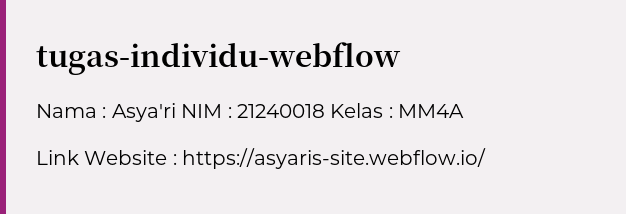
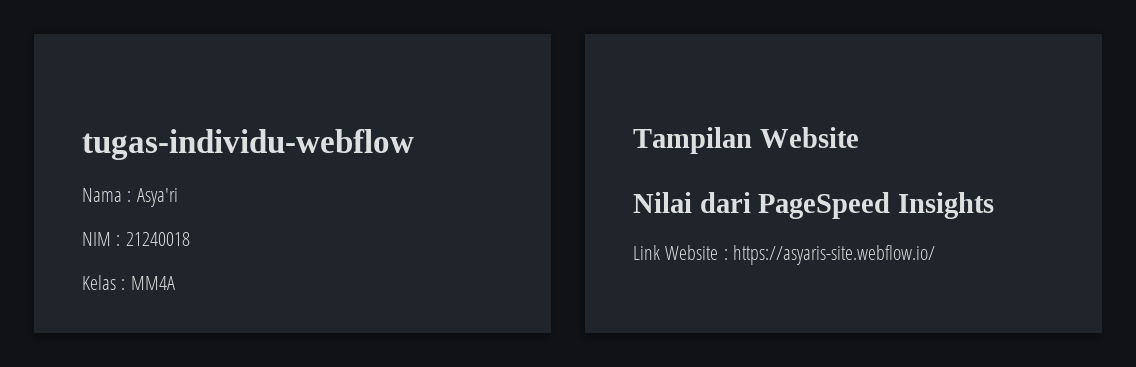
(176, 112) none -> (178, 197) //
(325, 111) none -> (190, 239) //
(465, 111) none -> [633,127,859,154] [633,192,995,219] // Tampilan Website // Nilai dari PageSpeed Insights

